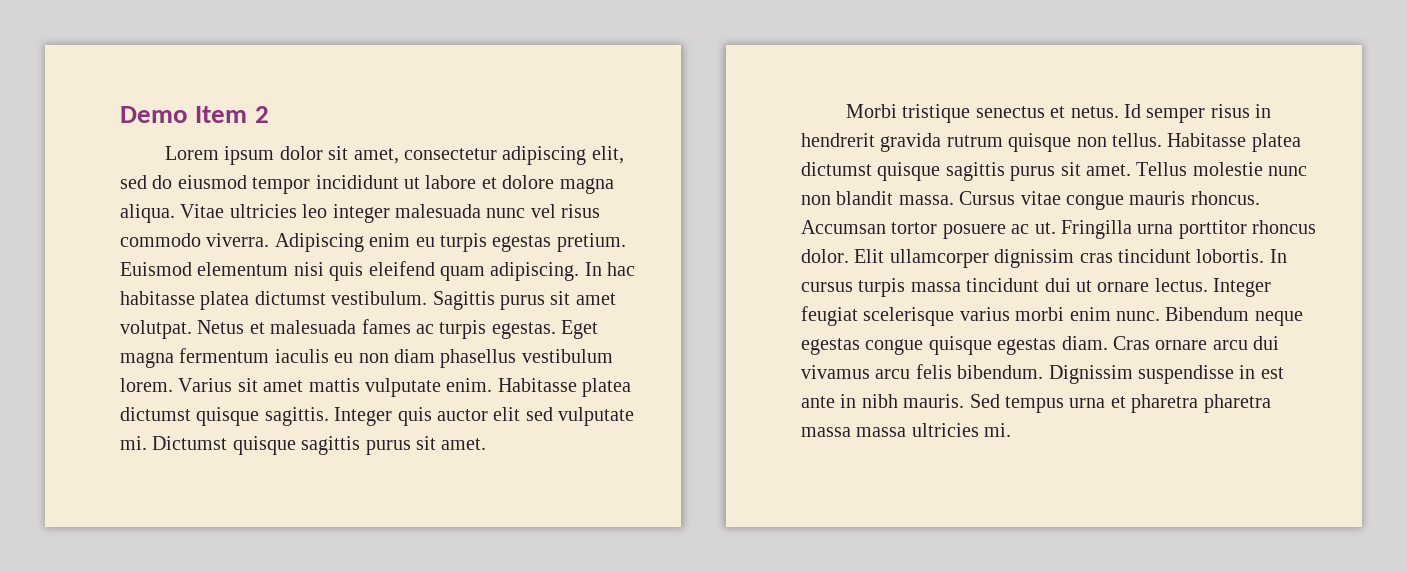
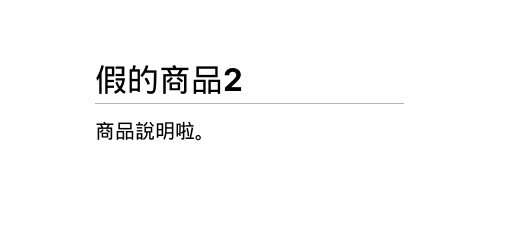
[120,106,248,123] Demo Item -> [95,65,223,94] 假的商品
[165,146,624,165] [120,175,614,194] [120,204,601,223] [120,233,626,252] [120,261,636,281] [120,291,616,310] [120,319,599,339] [120,348,613,368] [120,378,632,397] [120,407,635,426] [120,436,487,455] [846,104,1272,123] [801,133,1301,152] [801,162,1308,181] [801,191,1260,210] [801,220,1317,239] [801,249,1287,268] [801,278,1272,297] [801,306,1303,326] [801,336,1280,355] [801,364,1284,384] [801,394,1271,413] [801,423,1012,437] Lorem ipsum dolor sit amet, consectetur adipiscing elit, sed do eiusmod tempor incididunt ut labore et dolore magna aliqua. Vitae ultricies leo integer malesuada nunc vel risus commodo viverra. Adipiscing enim eu turpis egestas pretium. Euismod elementum nisi quis eleifend quam adipiscing. In hac habitasse platea dictumst vestibulum. Sagittis purus sit amet volutpat. Netus et malesuada fames ac turpis egestas. Eget magna fermentum iaculis eu non diam phasellus vestibulum lorem. Varius sit amet mattis vulputate enim. Habitasse platea dictumst quisque sagittis. Integer quis auctor elit sed vulputate mi. Dictumst quisque sagittis purus sit amet. // Morbi tristique senectus et netus. Id semper risus in hendrerit gravida rutrum quisque non tellus. Habitasse platea dictumst quisque sagittis purus sit amet. Tellus molestie nunc non blandit massa. Cursus vitae congue mauris rhoncus. Accumsan tortor posuere ac ut. Fringilla urna porttitor rhoncus dolor. Elit ullamcorper dignissim cras tincidunt lobortis. In cursus turpis massa tincidunt dui ut ornare lectus. Integer feugiat scelerisque varius morbi enim nunc. Bibendum neque egestas congue quisque egestas diam. Cras ornare arcu dui vivamus arcu felis bibendum. Dignissim suspendisse in est ante in nibh mauris. Sed tempus urna et pharetra pharetra massa massa ultricies mi. -> [95,121,215,141] 商品說明啦。

